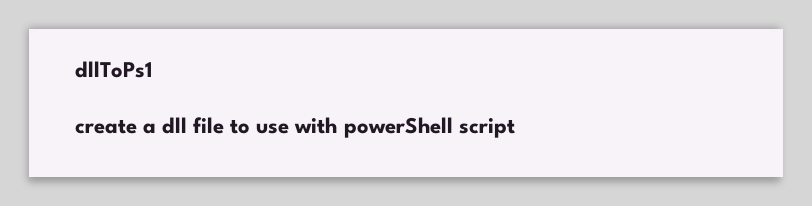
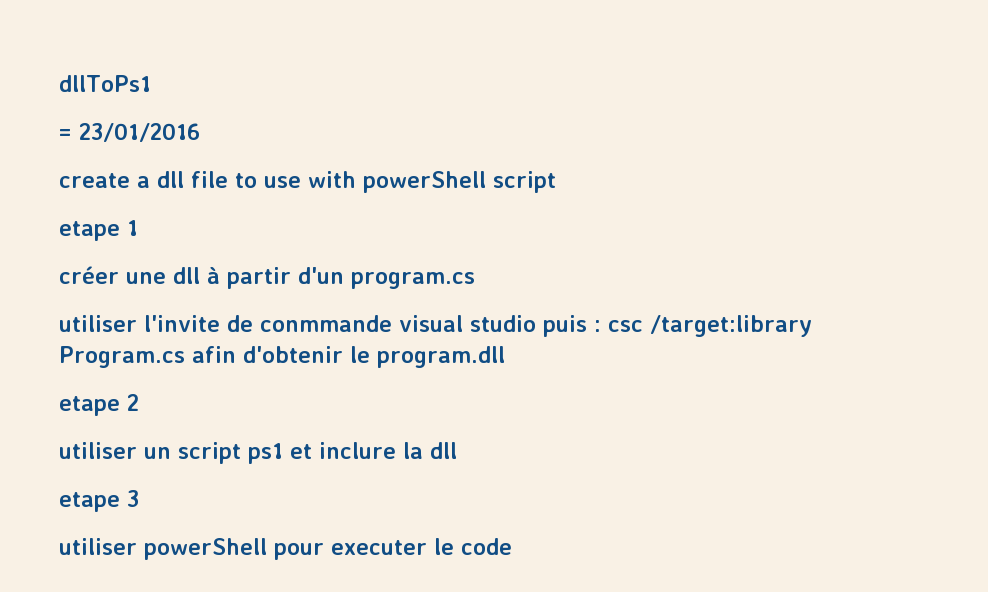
(152, 69) none -> [59,123,200,142] // = 23/01/2016
(515, 128) none -> [59,220,138,241] [59,266,475,289] [59,315,812,337] [59,346,505,368] [59,394,139,416] [59,442,457,464] [59,490,139,512] [59,538,512,560] // etape 1 // créer une dll à partir d'un program.cs // utiliser l'invite de conmmande visual studio puis : csc /target:library Program.cs afin d'obtenir le program.dll // etape 2 // utiliser un script ps1 et inclure la dll // etape 3 // utiliser powerShell pour executer le code

